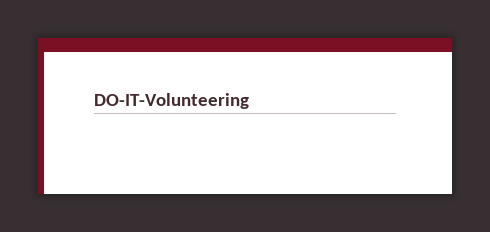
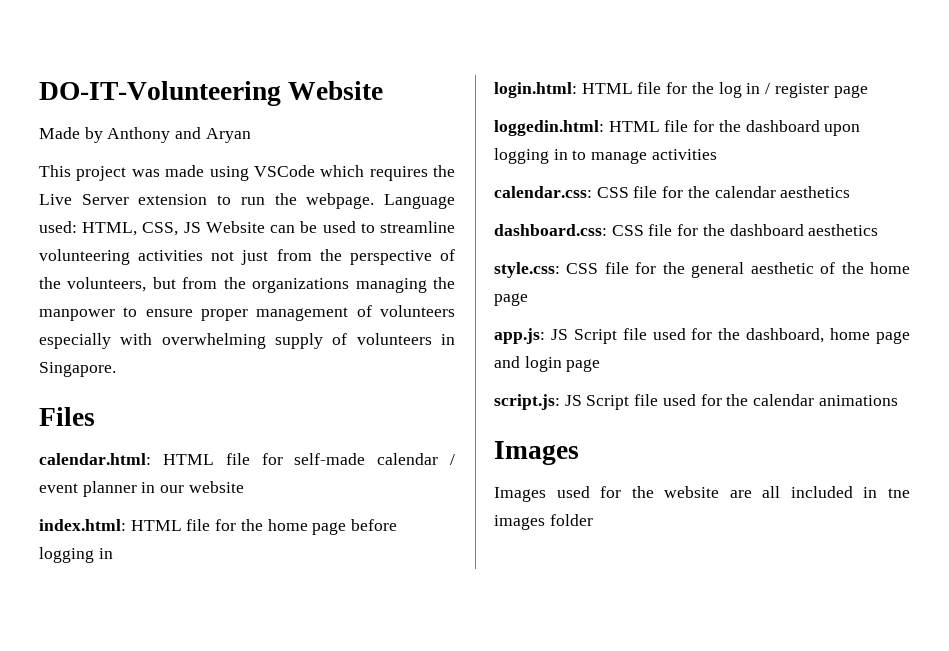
(249, 101) none -> [288,81,384,100] [39,127,251,143] [39,165,455,181] [39,193,456,209] [39,221,456,236] [39,249,456,265] [39,277,456,293] [39,305,455,321] [39,333,455,349] [39,362,116,377] [39,407,95,426] [39,453,455,465] [39,481,244,497] [39,519,398,535] [39,547,113,563] [494,82,868,98] [494,120,861,136] [494,148,717,164] [494,186,851,198] [494,224,879,236] [494,262,910,278] [494,293,528,306] [494,328,910,344] [494,356,601,372] [494,394,898,410] [494,441,579,465] [494,486,910,502] [494,514,593,530] Website // Made by Anthony and Aryan // This project was made using VSCode which requires the Live Server extension to run the webpage. Language used: HTML, CSS, JS Website can be used to streamline volunteering activities not just from the perspective of the volunteers, but from the organizations managing the manpower to ensure proper management of volunteers especially with overwhelming supply of volunteers in Singapore. // Files // calendar.html: HTML file for self-made calendar / event planner in our website // index.html: HTML file for the home page before logging in // login.html: HTML file for the log in / register page // loggedin.html: HTML file for the dashboard upon logging in to manage activities // calendar.css: CSS file for the calendar aesthetics // dashboard.css: CSS file for the dashboard aesthetics // style.css: CSS file for the general aesthetic of the home page // app.js: JS Script file used for the dashboard, home page and login page // script.js: JS Script file used for the calendar animations // Images // Images used for the website are all included in tne images folder

